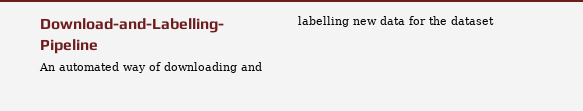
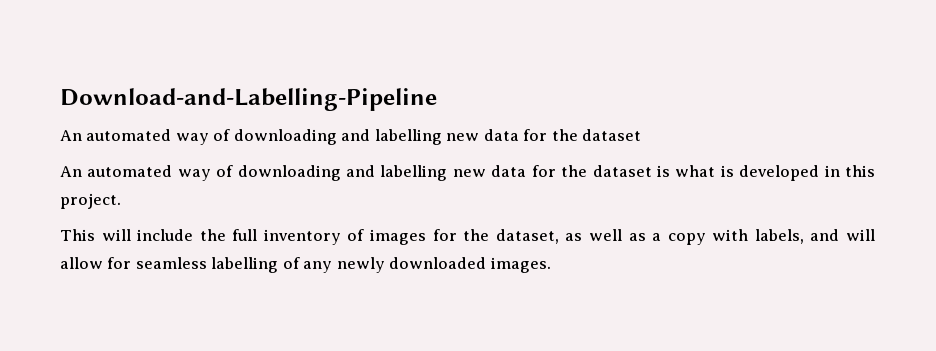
(494, 20) none -> [60,165,875,181] [60,193,121,209] [60,229,875,245] [60,257,551,273] // An automated way of downloading and labelling new data for the dataset is what is developed in this project. // This will include the full inventory of images for the dataset, as well as a copy with labels, and will allow for seamless labelling of any newly downloaded images.

